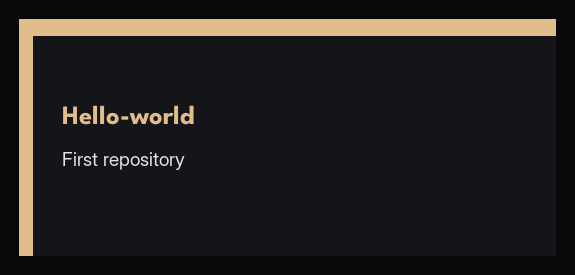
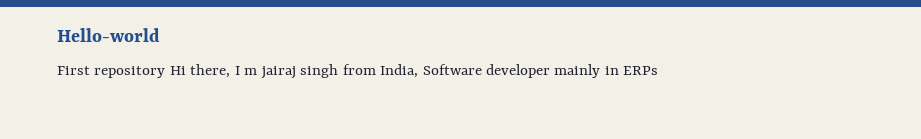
(186, 161) none -> [169,64,659,79] Hi there, I m jairaj singh from India, Software developer mainly in ERPs

